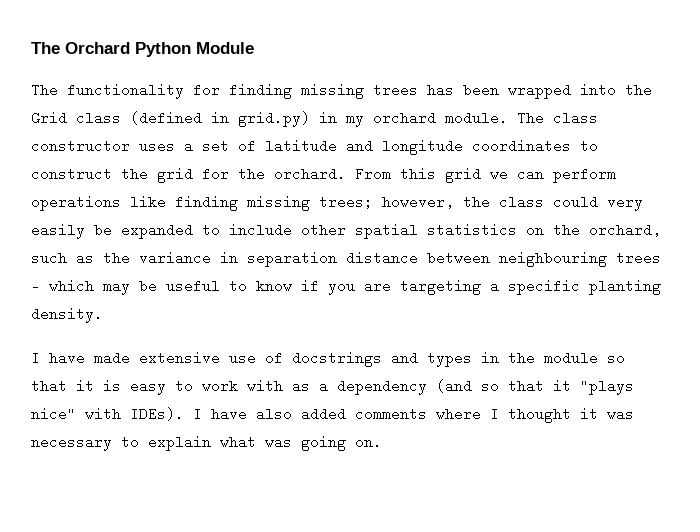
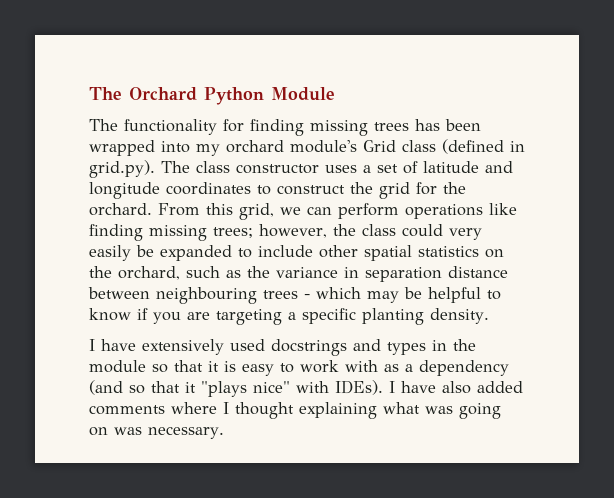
[625,83,652,97] the -> [196,140,357,156] my orchard module's
[238,111,508,127] grid.py) in my orchard module. -> [89,160,155,178] grid.py).
[445,167,481,183] grid -> [239,203,274,220] grid,
[166,279,220,293] useful -> [428,287,481,303] helpful
[94,351,283,365] made extensive use of -> [142,339,265,355] extensively used
[580,407,634,421] [31,435,382,451] it was necessary to explain what was going on. -> [299,402,501,419] [89,426,224,439] explaining what was going on was necessary.

